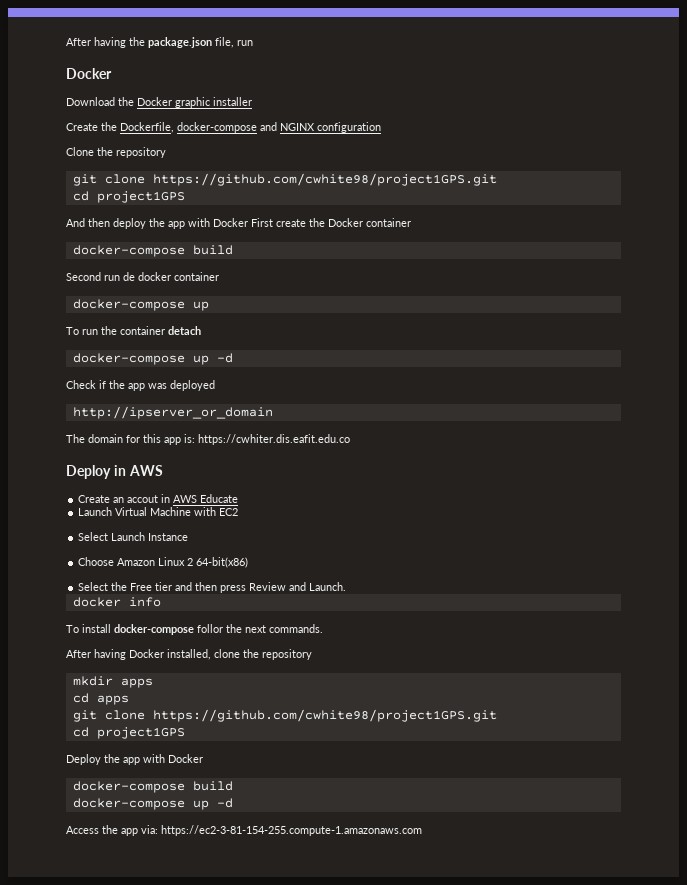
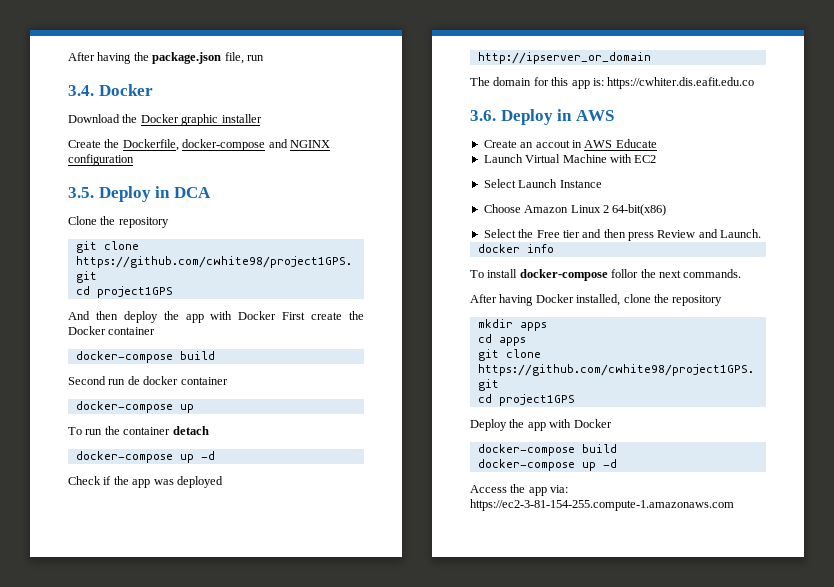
(253, 43) none -> [68,85,94,96] 3.4.
(381, 127) none -> [68,186,211,202] // 3.5. Deploy in DCA
(350, 439) none -> [470,110,496,121] 3.6.

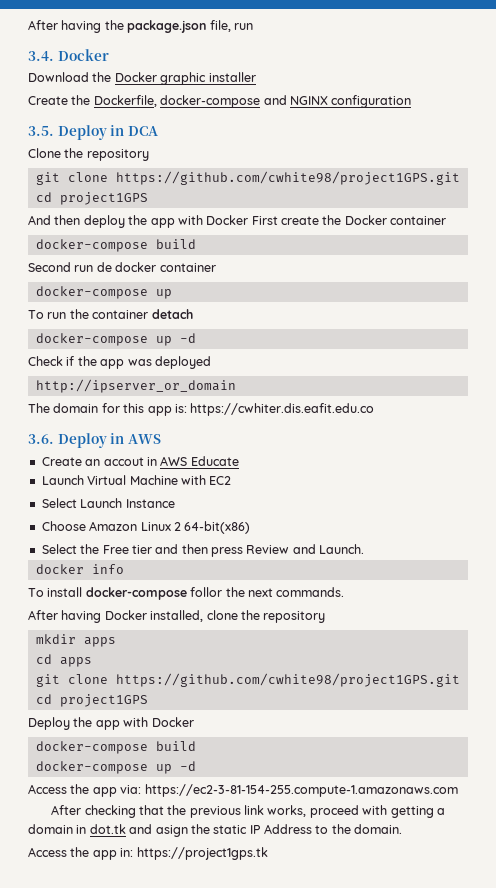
(734, 505) none -> [51,805,445,818] [28,824,403,837] [28,847,268,860] // After checking that the previous link works, proceed with getting a domain in dot.tk and asign the static IP Address to the domain. // Access the app in: https://project1gps.tk

